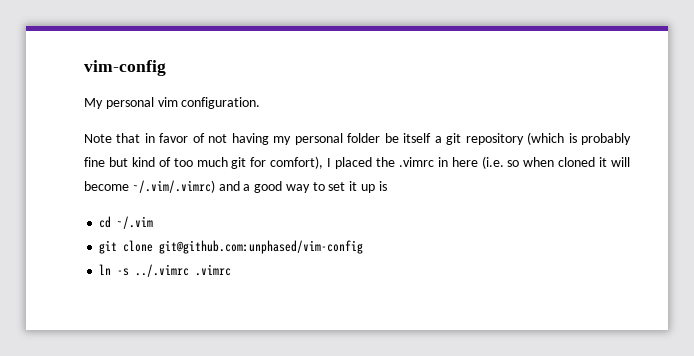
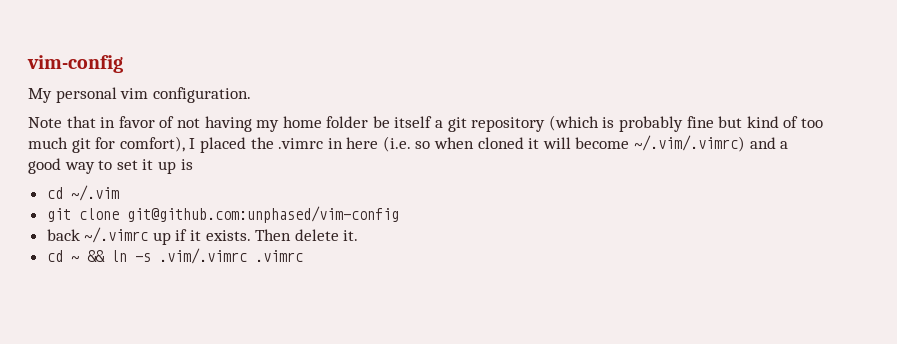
[294,133,343,145] personal -> [282,116,322,128] home
(364, 247) none -> [46,227,359,245] [46,250,105,262] back ~/.vimrc up if it exists. Then delete it. // cd ~ &&
[135,264,190,277] ../.vimrc -> [158,248,247,264] .vim/.vimrc

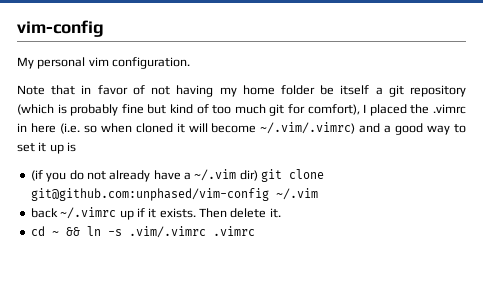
[46,185,119,201] cd ~/.vim // -> [30,169,258,182] (if you do not already have a ~/.vim dir)
(399, 214) none -> [275,188,318,200] ~/.vim

